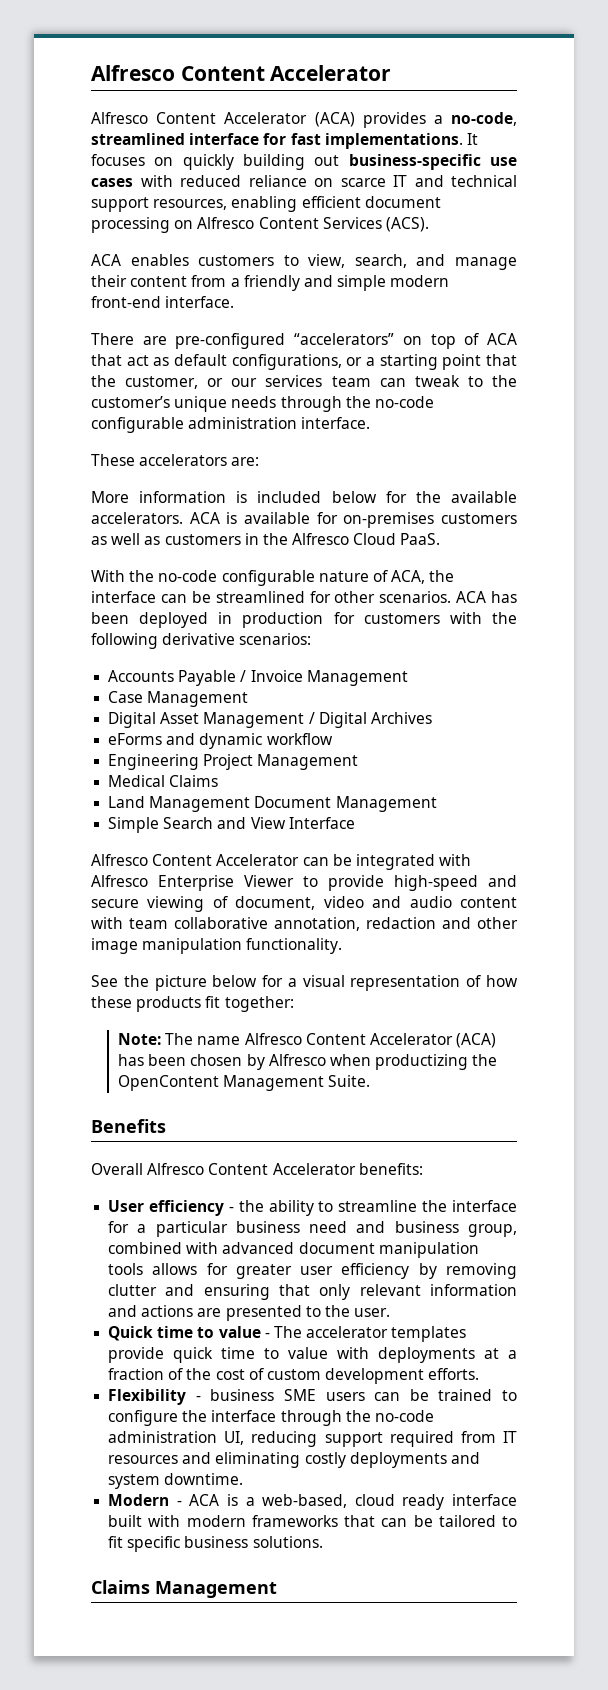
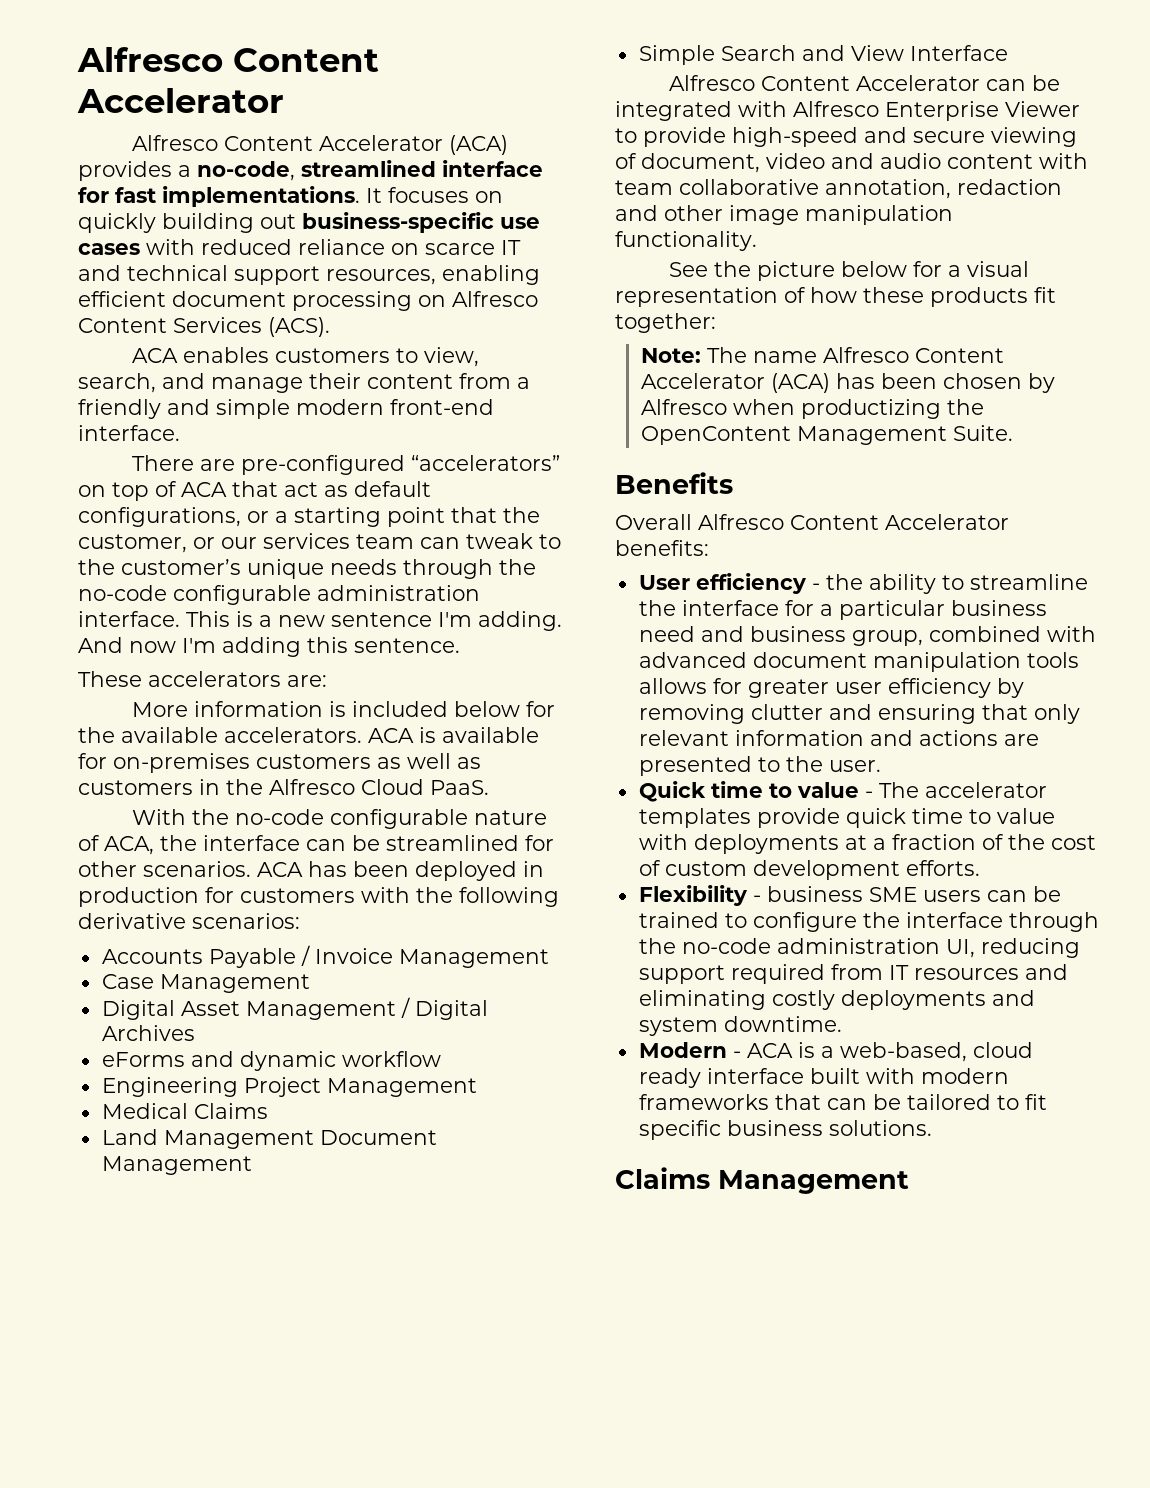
(371, 423) none -> [186,611,562,631] [78,637,460,657] This is a new sentence I'm adding. And now I'm adding this sentence.

